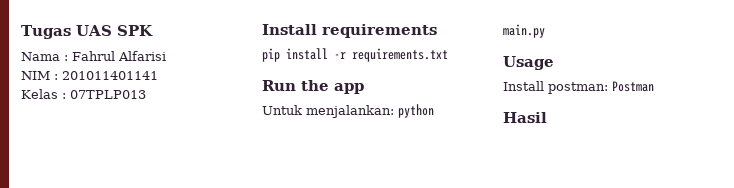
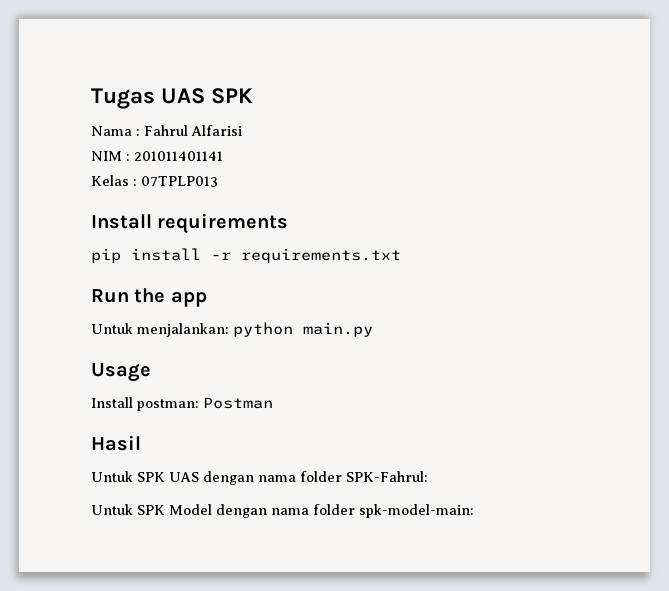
(547, 117) none -> [91,471,428,485] [91,504,474,518] // Untuk SPK UAS dengan nama folder SPK-Fahrul: // Untuk SPK Model dengan nama folder spk-model-main:

